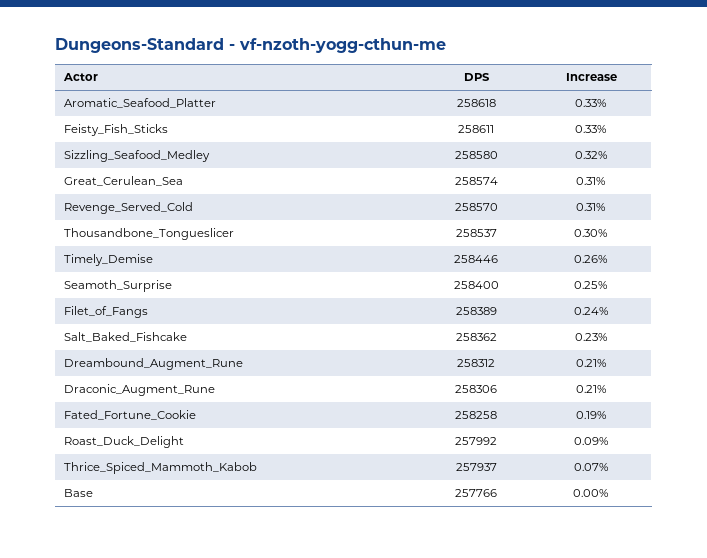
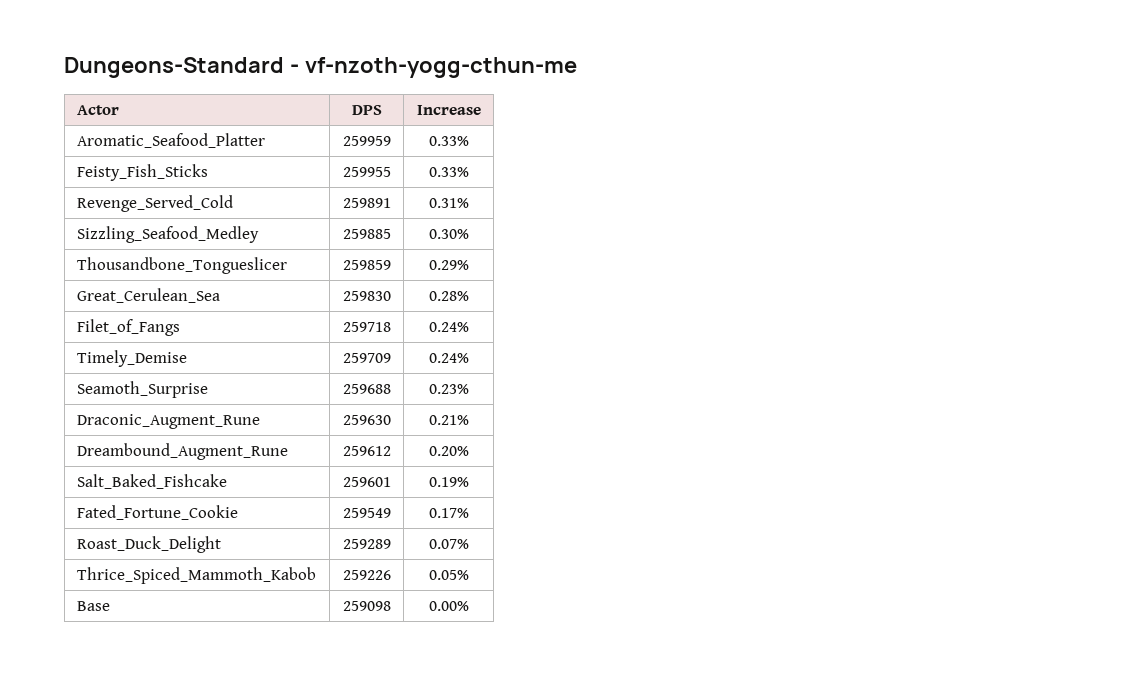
[456,99,496,107] 258618 -> [342,136,391,146] 259959
[458,125,494,133] [575,125,607,133] [63,150,210,162] [454,151,498,159] [574,151,608,159] [63,176,183,186] [454,177,498,185] [576,177,606,185] [63,202,193,214] [454,203,498,211] [576,203,606,211] [63,228,234,240] [455,229,497,237] [574,229,608,237] 258611 | 0.33% // Sizzling_Seafood_Medley | 258580 | 0.32% // Great_Cerulean_Sea | 258574 | 0.31% // Revenge_Served_Cold | 258570 | 0.31% // Thousandbone_Tongueslicer | 258537 | 0.30% -> [342,167,391,177] [428,167,469,177] [76,195,233,212] [342,198,391,208] [428,198,469,208] [76,226,259,243] [342,229,391,239] [428,229,469,239] [76,257,287,274] [342,260,391,270] [428,260,469,270] [76,288,220,303] [342,291,391,301] [428,291,469,301] [76,319,180,336] [342,322,391,332] [428,322,469,332] 259955 | 0.33% // Revenge_Served_Cold | 259891 | 0.31% // Sizzling_Seafood_Medley | 259885 | 0.30% // Thousandbone_Tongueslicer | 259859 | 0.29% // Great_Cerulean_Sea | 259830 | 0.28% // Filet_of_Fangs | 259718 | 0.24%
[454,255,498,263] [574,255,608,263] 258446 | 0.26% -> [342,353,391,363] [428,353,469,363] 259709 | 0.24%
[453,281,499,289] [574,281,608,289] [63,306,148,318] [455,307,497,315] [573,307,609,315] [63,332,187,342] [455,333,497,341] [574,333,608,341] [63,358,243,370] [457,359,495,367] [575,359,607,367] [63,384,215,396] [455,385,497,393] [575,385,607,393] 258400 | 0.25% // Filet_of_Fangs | 258389 | 0.24% // Salt_Baked_Fishcake | 258362 | 0.23% // Dreambound_Augment_Rune | 258312 | 0.21% // Draconic_Augment_Rune | 258306 | 0.21% -> [342,384,391,394] [428,384,469,394] [76,414,260,429] [342,415,391,425] [428,415,469,425] [76,443,288,460] [342,446,391,456] [428,446,469,456] [76,474,227,489] [342,477,391,487] [428,477,469,487] 259688 | 0.23% // Draconic_Augment_Rune | 259630 | 0.21% // Dreambound_Augment_Rune | 259612 | 0.20% // Salt_Baked_Fishcake | 259601 | 0.19%
[455,411,497,419] [575,411,607,419] 258258 | 0.19% -> [342,508,391,518] [428,508,469,518] 259549 | 0.17%
[455,437,497,445] [573,437,609,445] 257992 | 0.09% -> [342,539,391,549] [428,539,469,549] 259289 | 0.07%
[455,463,497,471] [573,463,609,471] 257937 | 0.07% -> [342,570,391,580] [428,570,469,580] 259226 | 0.05%
[455,489,497,497] 257766 -> [342,601,391,611] 259098

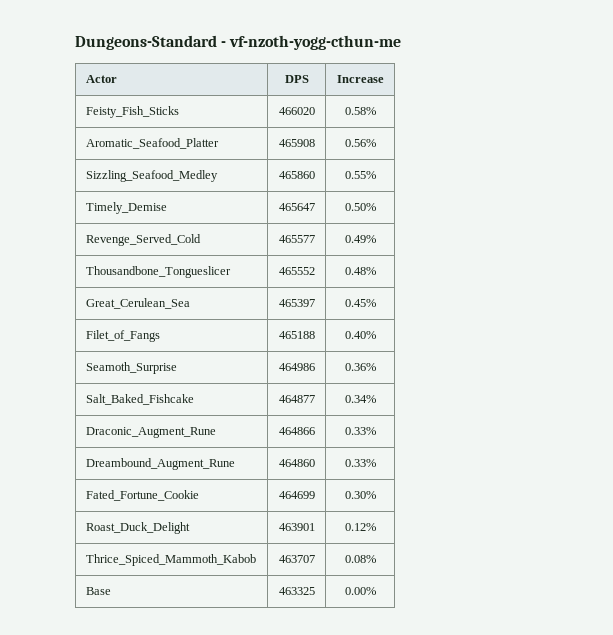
[76,133,265,148] [342,136,391,146] [428,136,469,146] [76,164,208,181] [342,167,391,177] [428,167,469,177] [76,195,233,212] [342,198,391,208] [428,198,469,208] [76,226,259,243] [342,229,391,239] [428,229,469,239] [76,257,287,274] [342,260,391,270] [428,260,469,270] [76,288,220,303] [342,291,391,301] [428,291,469,301] [76,319,180,336] [342,322,391,332] [428,322,469,332] [76,350,187,367] [342,353,391,363] [428,353,469,363] [76,381,208,398] [342,384,391,394] [428,384,469,394] [76,414,260,429] [342,415,391,425] [428,415,469,425] [76,443,288,460] [342,446,391,456] [428,446,469,456] [76,474,227,489] [342,477,391,487] [428,477,469,487] [76,505,238,520] [342,508,391,518] [428,508,469,518] Aromatic_Seafood_Platter | 259959 | 0.33% // Feisty_Fish_Sticks | 259955 | 0.33% // Revenge_Served_Cold | 259891 | 0.31% // Sizzling_Seafood_Medley | 259885 | 0.30% // Thousandbone_Tongueslicer | 259859 | 0.29% // Great_Cerulean_Sea | 259830 | 0.28% // Filet_of_Fangs | 259718 | 0.24% // Timely_Demise | 259709 | 0.24% // Seamoth_Surprise | 259688 | 0.23% // Draconic_Augment_Rune | 259630 | 0.21% // Dreambound_Augment_Rune | 259612 | 0.20% // Salt_Baked_Fishcake | 259601 | 0.19% // Fated_Fortune_Cookie | 259549 | 0.17% -> [85,106,179,118] [278,107,315,115] [344,107,376,115] [85,138,219,149] [278,139,315,147] [344,139,376,147] [85,170,218,182] [278,171,315,179] [344,171,376,179] [85,202,167,214] [278,203,315,211] [344,203,376,211] [85,234,201,246] [278,235,315,243] [344,235,376,243] [85,266,231,278] [278,267,315,275] [344,267,376,275] [85,298,190,309] [278,299,315,307] [344,299,376,307] [85,330,160,342] [278,331,315,339] [344,331,376,339] [85,362,177,374] [278,363,315,371] [344,363,376,371] [85,394,194,405] [278,395,315,403] [344,395,376,403] [85,427,216,438] [278,427,315,435] [344,427,376,435] [85,458,235,470] [278,459,315,467] [344,459,376,467] [85,490,199,501] [278,491,315,499] [344,491,376,499] Feisty_Fish_Sticks | 466020 | 0.58% // Aromatic_Seafood_Platter | 465908 | 0.56% // Sizzling_Seafood_Medley | 465860 | 0.55% // Timely_Demise | 465647 | 0.50% // Revenge_Served_Cold | 465577 | 0.49% // Thousandbone_Tongueslicer | 465552 | 0.48% // Great_Cerulean_Sea | 465397 | 0.45% // Filet_of_Fangs | 465188 | 0.40% // Seamoth_Surprise | 464986 | 0.36% // Salt_Baked_Fishcake | 464877 | 0.34% // Draconic_Augment_Rune | 464866 | 0.33% // Dreambound_Augment_Rune | 464860 | 0.33% // Fated_Fortune_Cookie | 464699 | 0.30%
[342,539,391,549] [428,539,469,549] 259289 | 0.07% -> [278,523,315,531] [344,523,376,531] 463901 | 0.12%
[342,570,391,580] [428,570,469,580] 259226 | 0.05% -> [278,555,315,563] [344,555,376,563] 463707 | 0.08%
[342,601,391,611] 259098 -> [278,587,315,595] 463325

